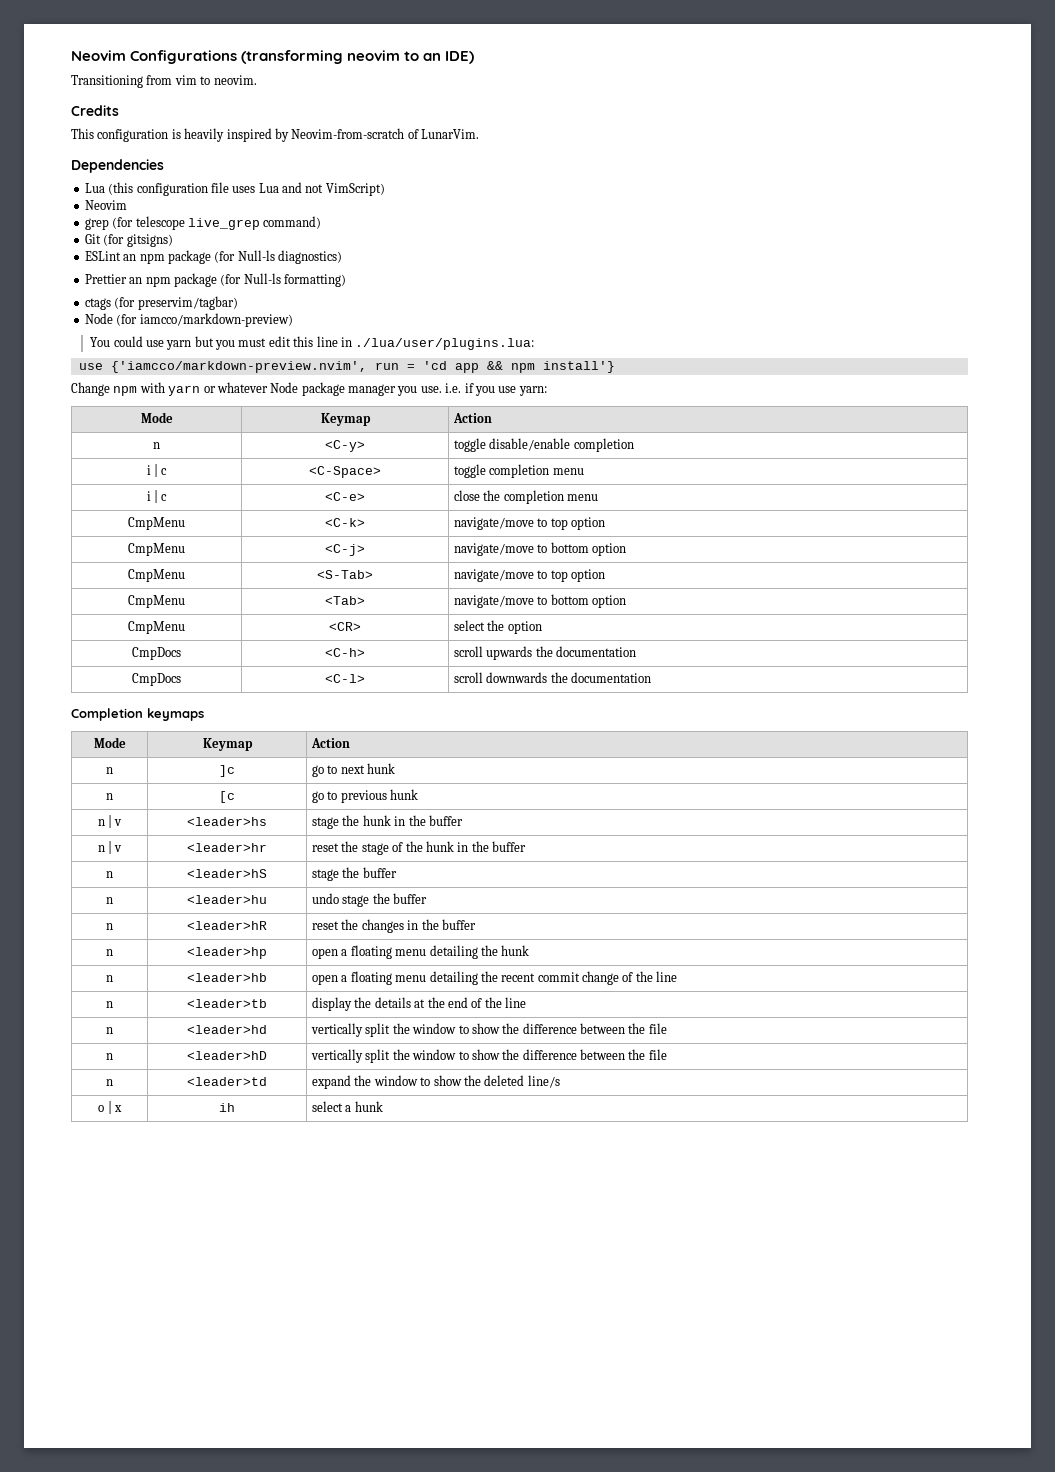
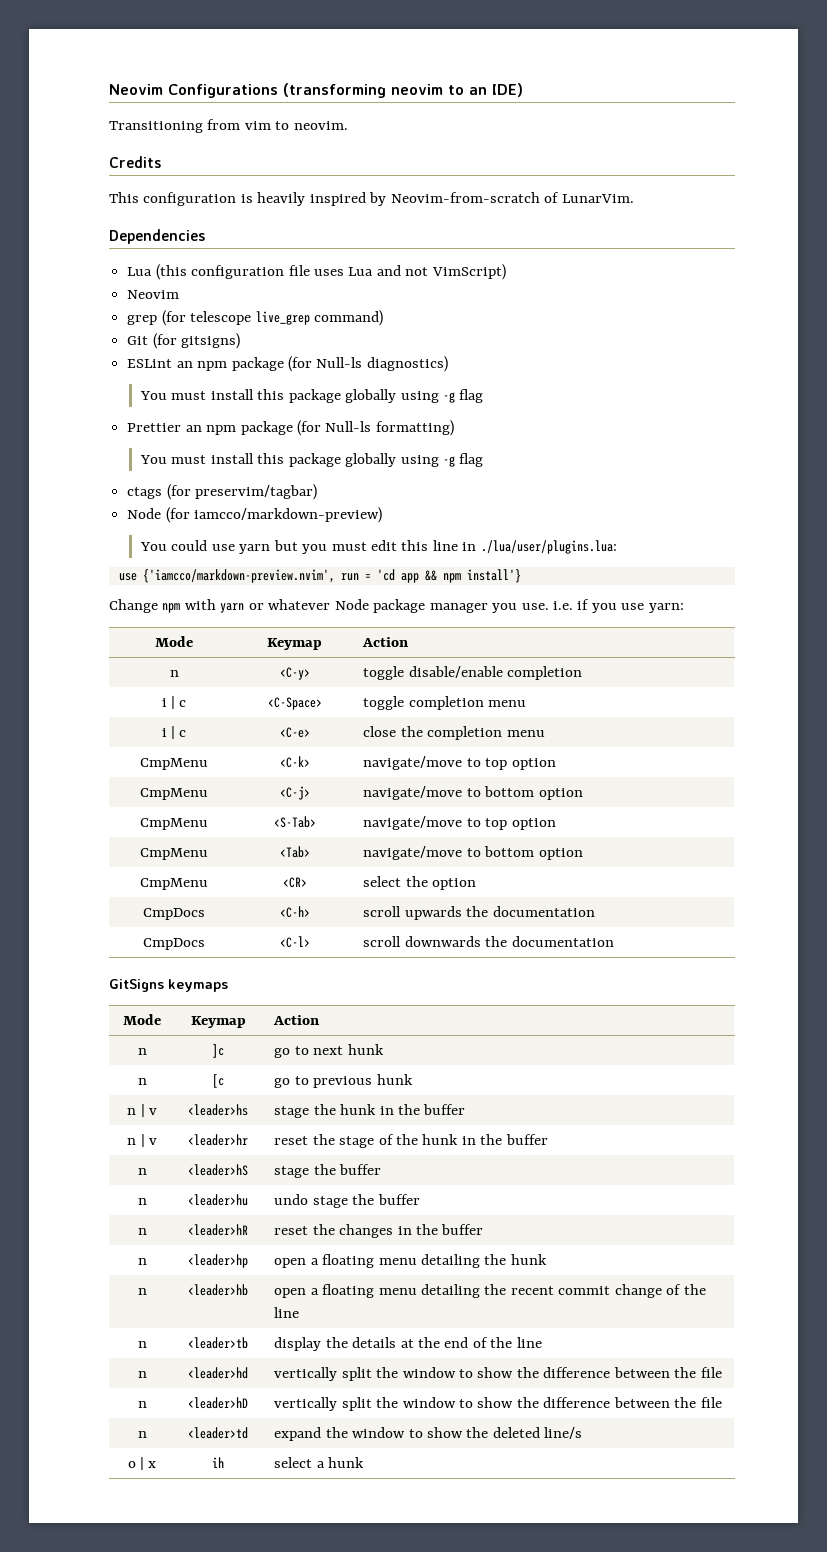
(342, 257) none -> [139,389,484,403] // You must install this package globally using -g flag
(346, 280) none -> [139,453,484,467] // You must install this package globally using -g flag
[71,708,143,721] Completion -> [109,979,164,992] GitSigns

